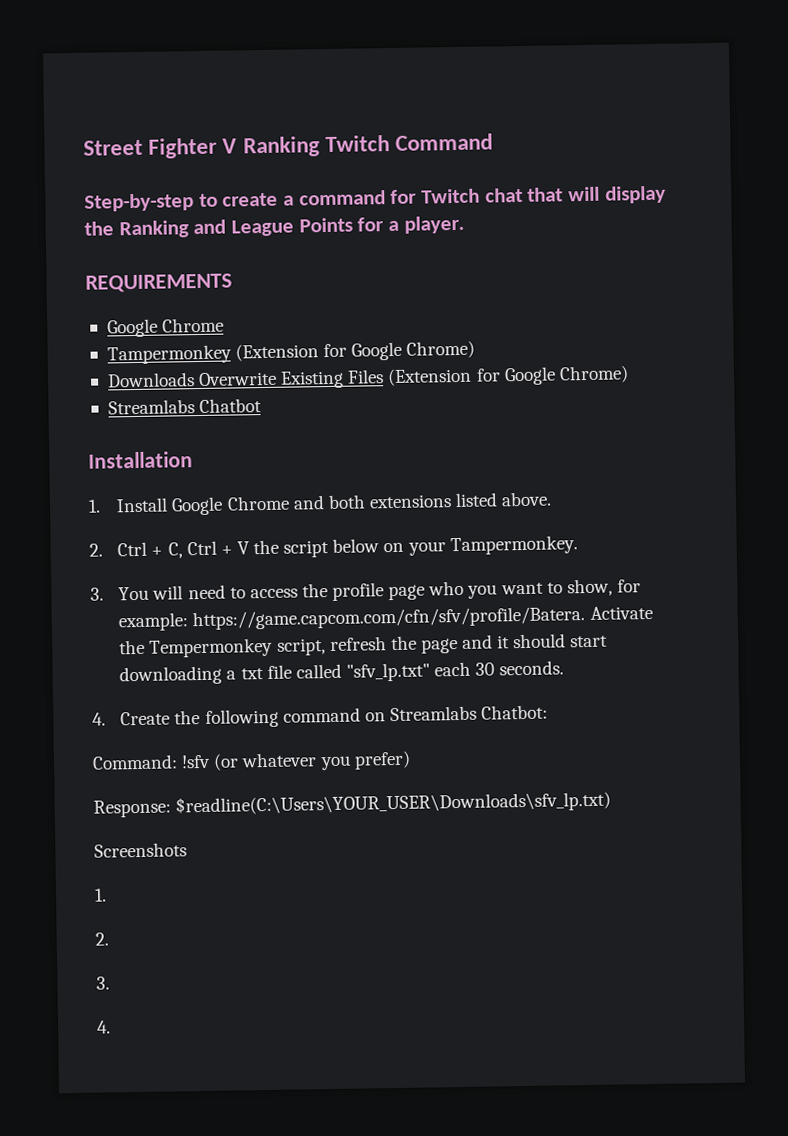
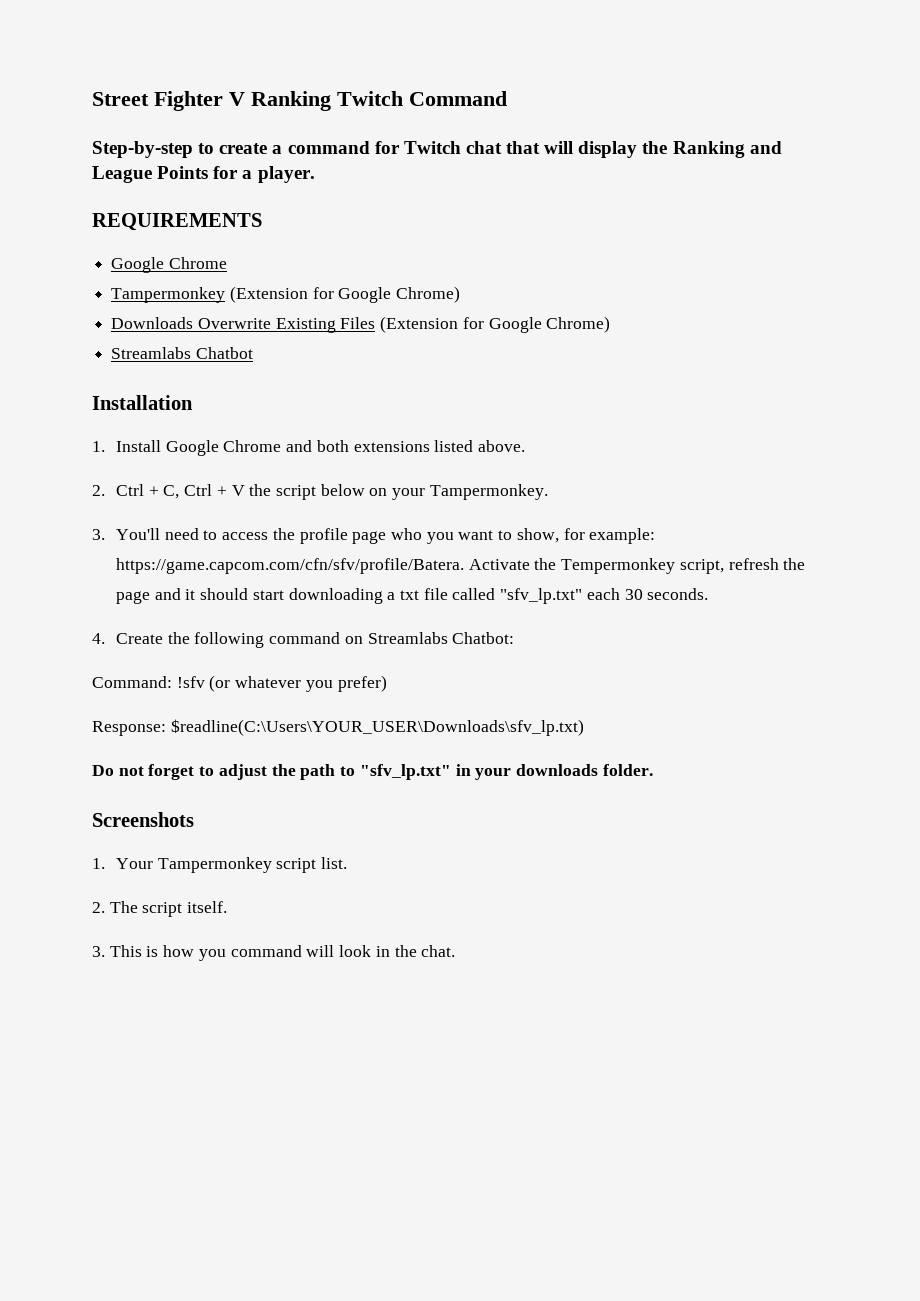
[118,585,184,601] You will -> [115,528,160,540] You'll
[94,842,187,858] [94,888,107,902] [95,932,109,946] [96,976,110,990] [96,1020,111,1034] Screenshots // 1. // 2. // 3. // 4. -> [92,764,653,780] [92,812,194,827] [92,857,348,873] [92,901,228,917] [92,945,456,961] Do not forget to adjust the path to "sfv_lp.txt" in your downloads folder. // Screenshots // 1. Your Tampermonkey script list. // 2. The script itself. // 3. This is how you command will look in the chat.

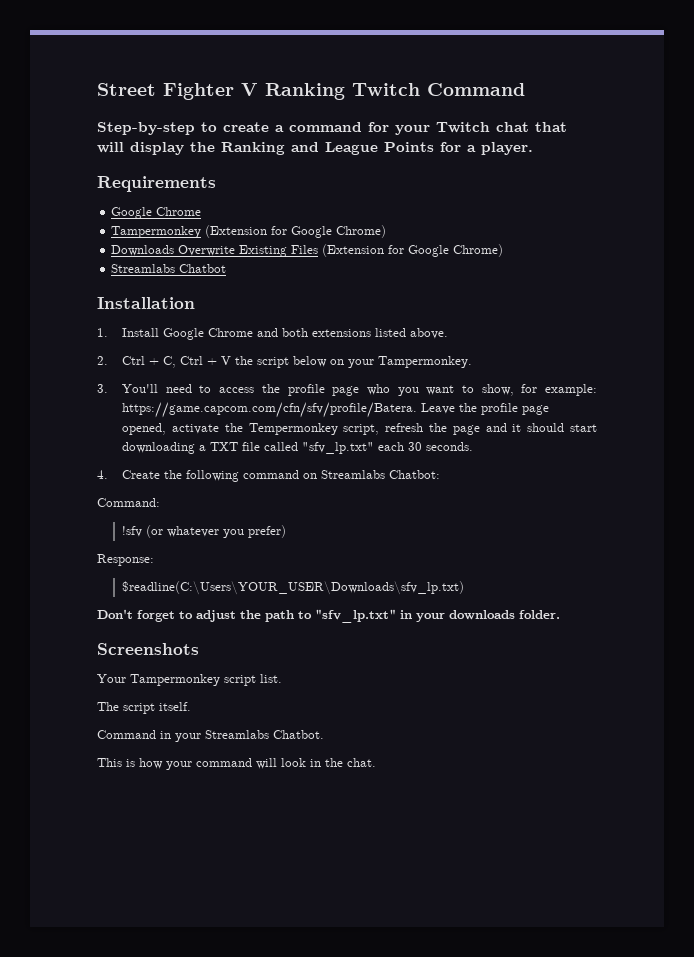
(400, 147) none -> [395,125,430,135] your
[92,213,262,231] REQUIREMENTS -> [97,176,216,192] Requirements
[468,559,530,570] Activate -> [421,403,550,415] [122,423,219,435] Leave the profile page opened, activate
[399,590,419,600] txt -> [210,442,239,451] TXT
(172, 682) none -> (160, 502) //
(166, 728) none -> (154, 560) //
[92,765,144,776] Do not -> [97,609,133,619] Don't
[92,858,105,869] 1. -> (199, 649) none
[92,902,105,913] 2. -> (282, 678) none
[92,946,105,957] 3. -> [97,730,324,742] Command in your Streamlabs Chatbot. //
[198,949,226,961] you -> [166,761,192,770] your

